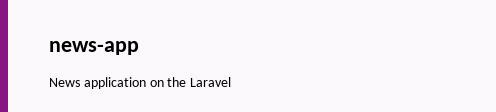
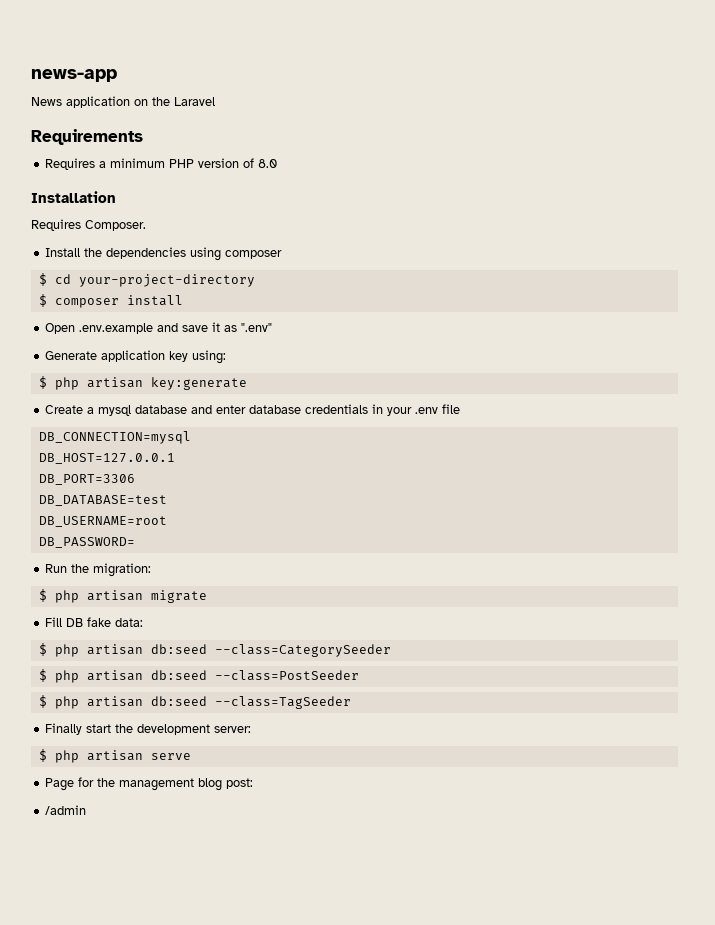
(232, 82) none -> [31,129,143,145] [45,158,278,170] [31,191,116,203] [31,219,146,231] [45,247,283,261] [38,273,255,287] [38,294,183,308] [45,322,273,334] [45,350,227,364] [38,376,247,390] [45,404,461,416] [38,431,191,444] [38,453,175,464] [38,474,135,485] [38,495,167,506] [38,516,167,527] [38,537,135,548] [45,563,152,577] [38,589,207,603] [45,617,144,627] [38,643,391,657] [38,669,359,683] [38,695,351,709] [45,723,252,735] [38,749,191,763] [45,777,254,791] [45,805,87,815] // Requirements // Requires a minimum PHP version of 8.0 // Installation // Requires Composer. // Install the dependencies using composer // $ cd your-project-directory // $ composer install // Open .env.example and save it as ".env" // Generate application key using: // $ php artisan key:generate // Create a mysql database and enter database credentials in your .env file // DB_CONNECTION=mysql // DB_HOST=127.0.0.1 // DB_PORT=3306 // DB_DATABASE=test // DB_USERNAME=root // DB_PASSWORD= // Run the migration: // $ php artisan migrate // Fill DB fake data: // $ php artisan db:seed --class=CategorySeeder // $ php artisan db:seed --class=PostSeeder // $ php artisan db:seed --class=TagSeeder // Finally start the development server: // $ php artisan serve // Page for the management blog post: // /admin

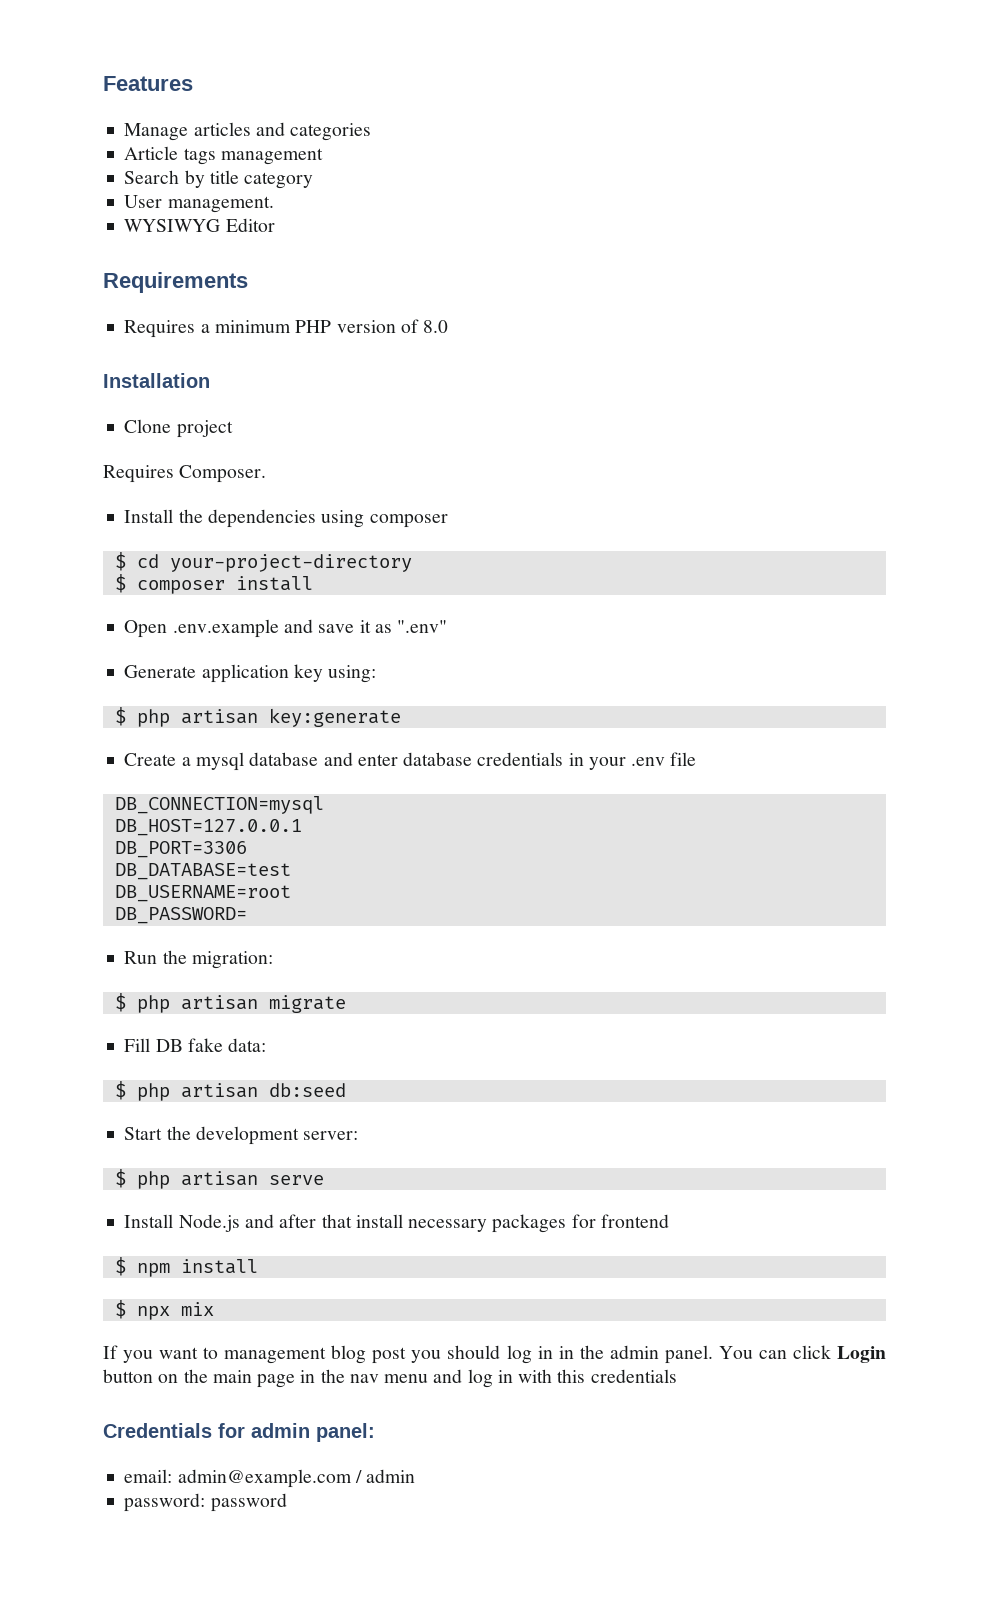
[31,69,117,82] [31,96,215,108] news-app // News application on the Laravel -> [103,76,193,91] [124,122,372,141] [124,146,323,165] [124,170,314,189] [124,195,274,213] [124,218,275,232] Features // Manage articles and categories // Article tags management // Search by title category // User management. // WYSIWYG Editor
(116, 197) none -> [124,419,233,438] // Clone project
[214,644,391,657] [38,669,359,683] [38,695,351,709] [45,723,112,735] --class=CategorySeeder // $ php artisan db:seed --class=PostSeeder // $ php artisan db:seed --class=TagSeeder // Finally start -> [124,1127,163,1140] // Start
[45,777,254,791] [45,805,87,815] Page for the management blog post: // /admin -> [124,1214,669,1233] [114,1257,258,1277] [114,1300,214,1320] [103,1345,886,1364] [103,1369,677,1388] [103,1423,375,1442] [124,1469,416,1488] [124,1493,287,1512] Install Node.js and after that install necessary packages for frontend // $ npm install // $ npx mix // If you want to management blog post you should log in in the admin panel. You can click Login button on the main page in the nav menu and log in with this credentials // Credentials for admin panel: // email: admin@example.com / admin // password: password

